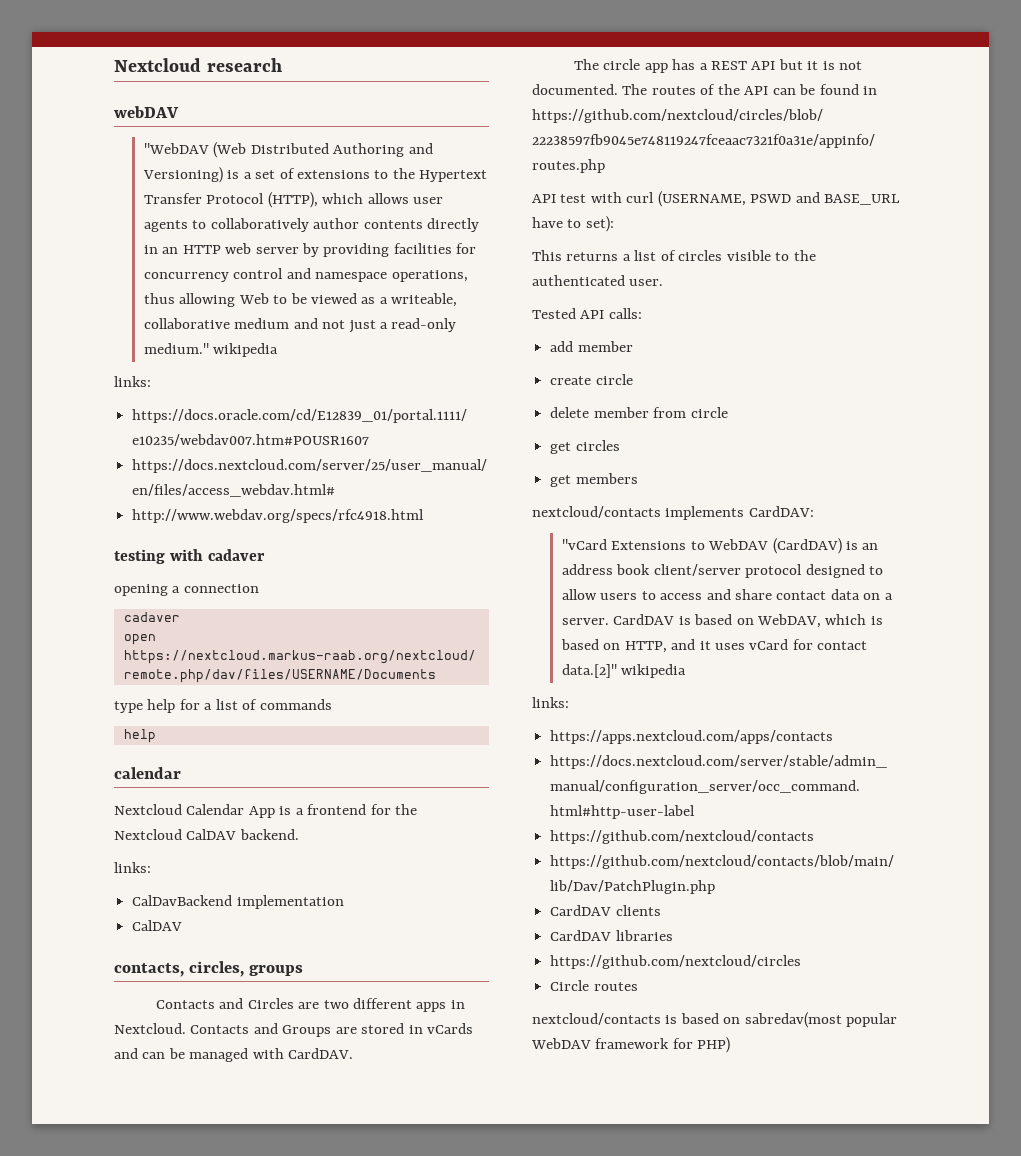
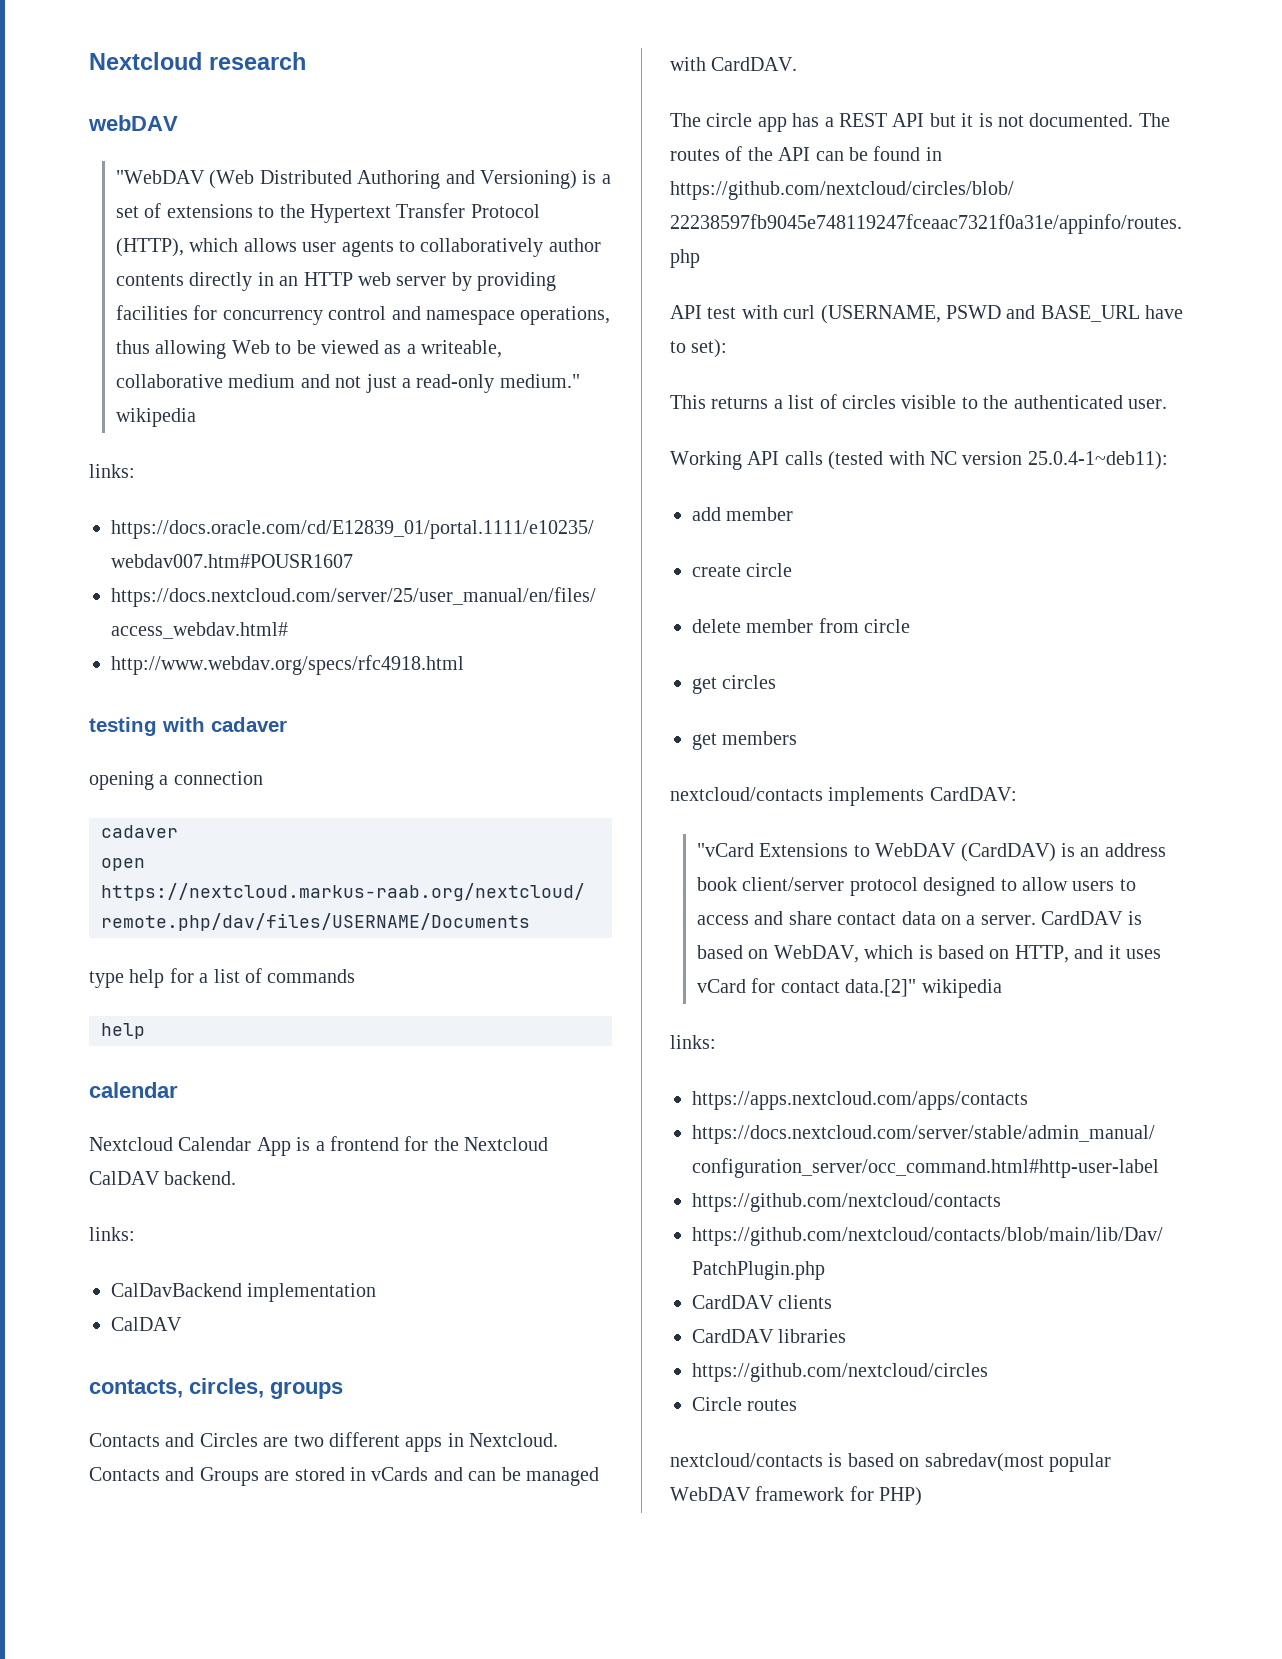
[532,308,642,319] Tested API calls: -> [670,451,1168,470] Working API calls (tested with NC version 25.0.4-1~deb11):

